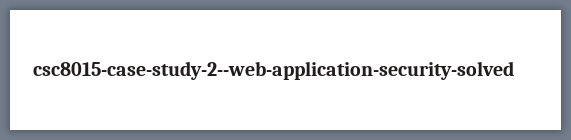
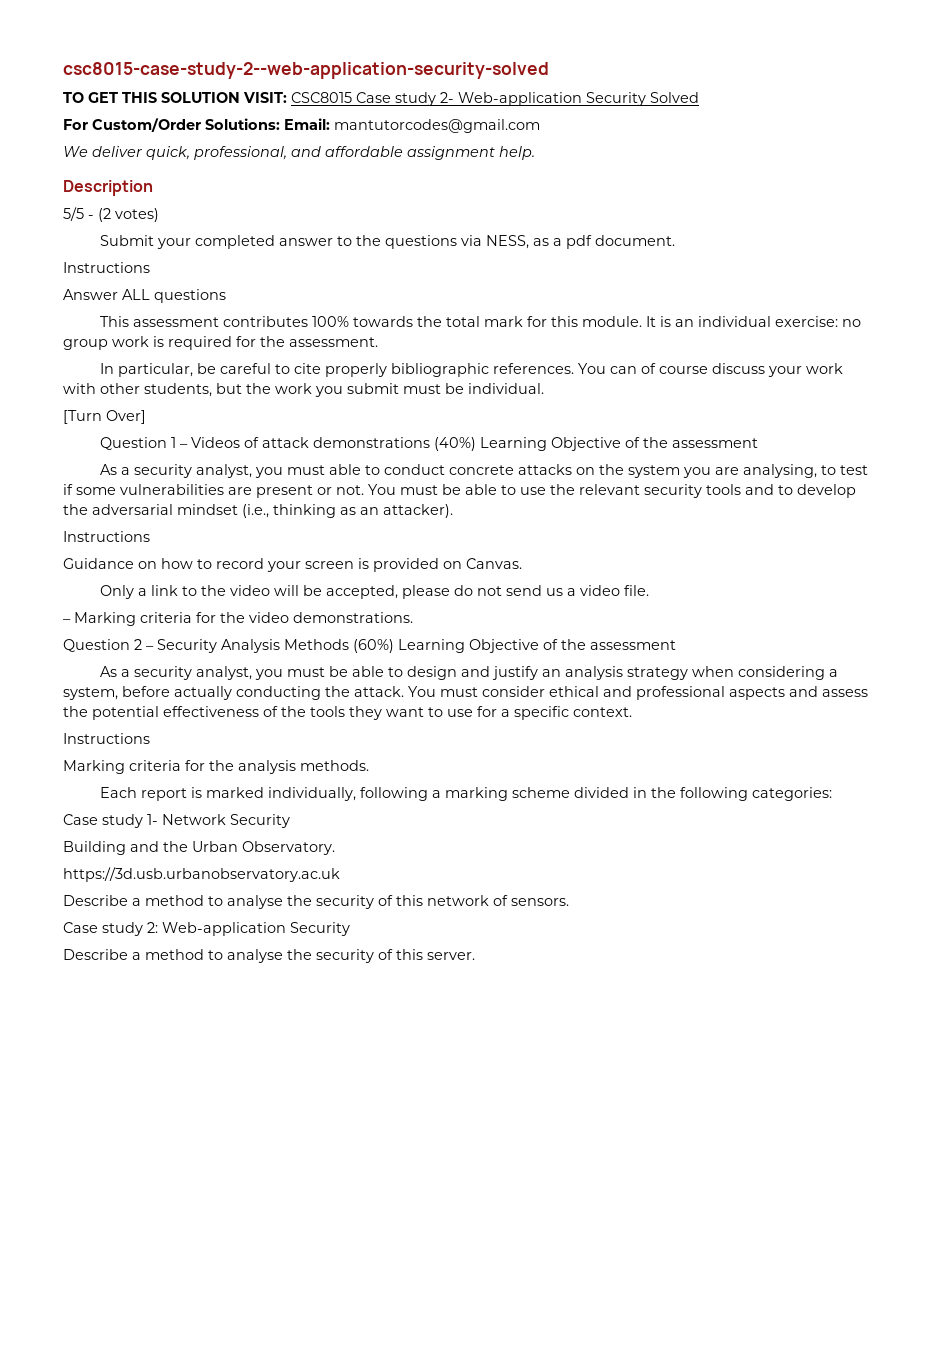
(514, 70) none -> [63,92,699,106] [63,118,540,133] [63,146,535,160] [63,180,153,196] [63,207,159,222] [99,235,675,249] [63,262,150,273] [63,289,226,303] [99,316,861,327] [63,336,378,350] [99,363,843,377] [63,383,544,397] [63,410,146,424] [99,437,758,451] [99,464,868,478] [63,484,856,498] [63,504,453,518] [63,531,150,542] [63,558,522,572] [99,585,649,599] [63,612,413,626] [63,639,676,653] [99,666,838,680] [63,686,868,700] [63,706,632,720] [63,733,150,744] [63,760,369,774] [99,787,832,801] [63,814,290,828] [63,841,335,855] [63,867,340,882] [63,895,569,909] [63,922,350,936] [63,949,475,963] // TO GET THIS SOLUTION VISIT: CSC8015 Case study 2- Web-application Security Solved // For Custom/Order Solutions: Email: mantutorcodes@gmail.com // We deliver quick, professional, and affordable assignment help. // Description // 5/5 - (2 votes) // Submit your completed answer to the questions via NESS, as a pdf document. // Instructions // Answer ALL questions // This assessment contributes 100% towards the total mark for this module. It is an individual exercise: no group work is required for the assessment. // In particular, be careful to cite properly bibliographic references. You can of course discuss your work with other students, but the work you submit must be individual. // [Turn Over] // Question 1 – Videos of attack demonstrations (40%) Learning Objective of the assessment // As a security analyst, you must able to conduct concrete attacks on the system you are analysing, to test if some vulnerabilities are present or not. You must be able to use the relevant security tools and to develop the adversarial mindset (i.e., thinking as an attacker). // Instructions // Guidance on how to record your screen is provided on Canvas. // Only a link to the video will be accepted, please do not send us a video file. // – Marking criteria for the video demonstrations. // Question 2 – Security Analysis Methods (60%) Learning Objective of the assessment // As a security analyst, you must be able to design and justify an analysis strategy when considering a system, before actually conducting the attack. You must consider ethical and professional aspects and assess the potential effectiveness of the tools they want to use for a specific context. // Instructions // Marking criteria for the analysis methods. // Each report is marked individually, following a marking scheme divided in the following categories: // Case study 1- Network Security // Building and the Urban Observatory. // https://3d.usb.urbanobservatory.ac.uk // Describe a method to analyse the security of this network of sensors. // Case study 2: Web-application Security // Describe a method to analyse the security of this server.

